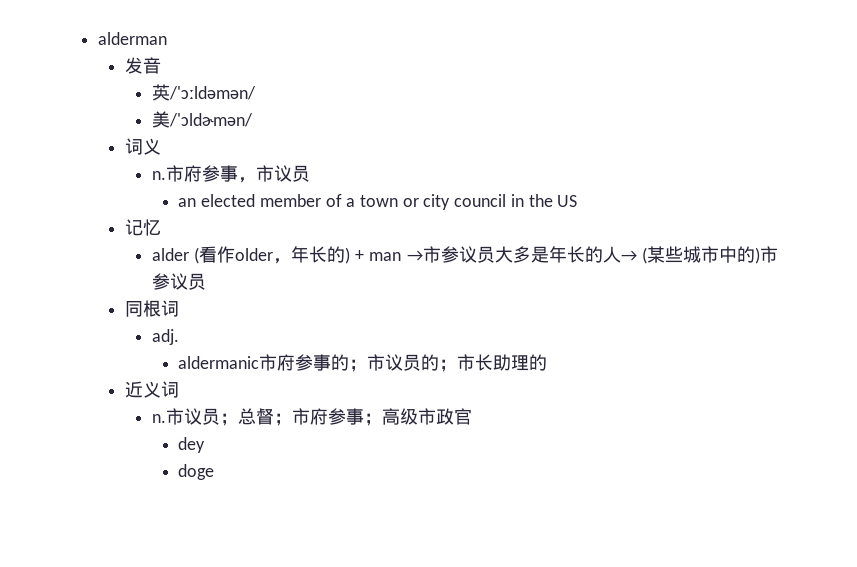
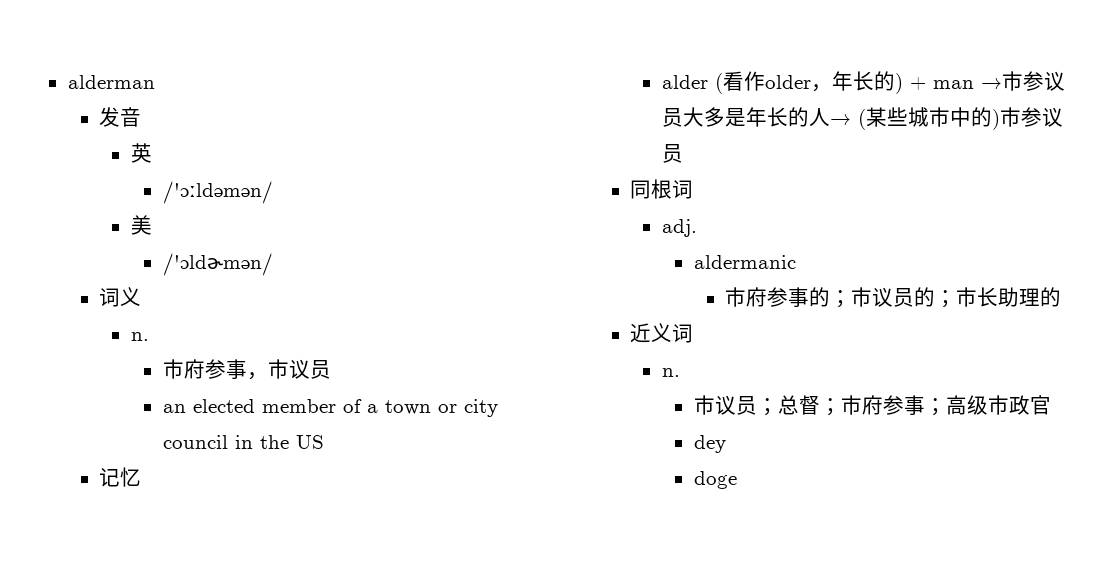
(170, 92) none -> (152, 153) //
(170, 119) none -> (152, 225) //
(166, 175) none -> (149, 336) //
(260, 362) none -> (796, 262) //
(166, 418) none -> (680, 372) //

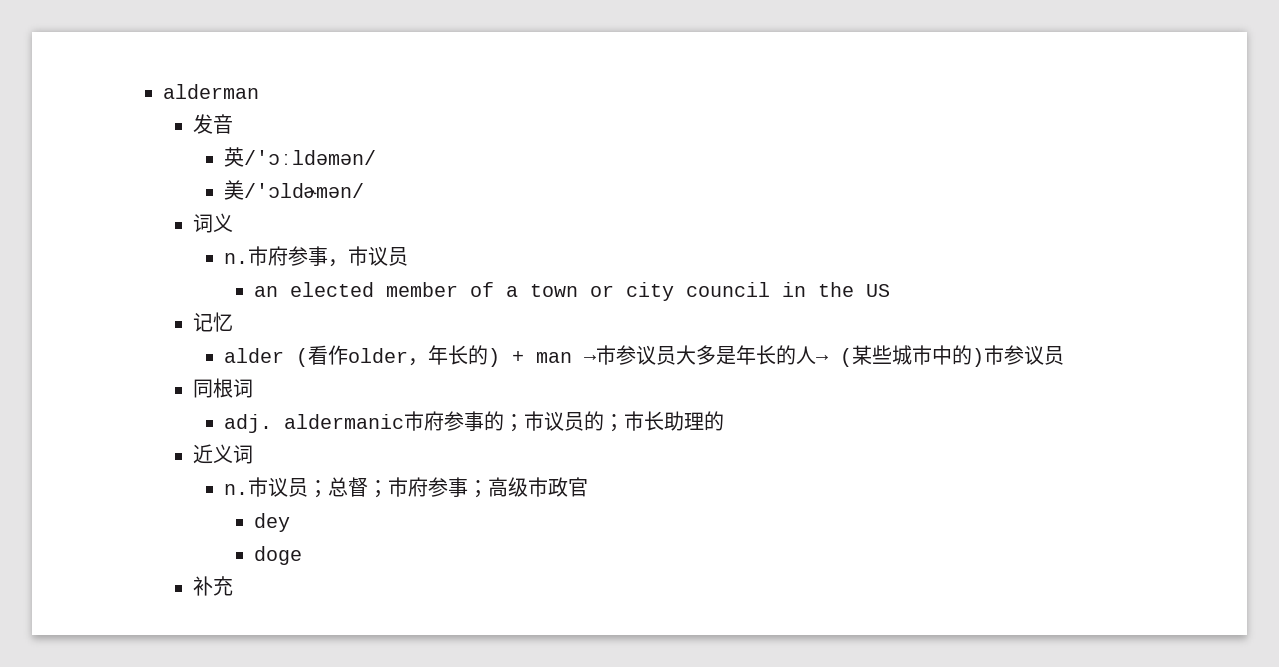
(152, 153) // -> (244, 157) none
(152, 225) // -> (244, 190) none
(149, 336) // -> (248, 258) none
(697, 228) // -> (272, 423) none
(796, 262) // -> (404, 421) none
(680, 372) // -> (248, 489) none
(737, 480) none -> [193,576,234,596] // 补充

